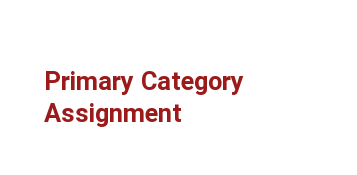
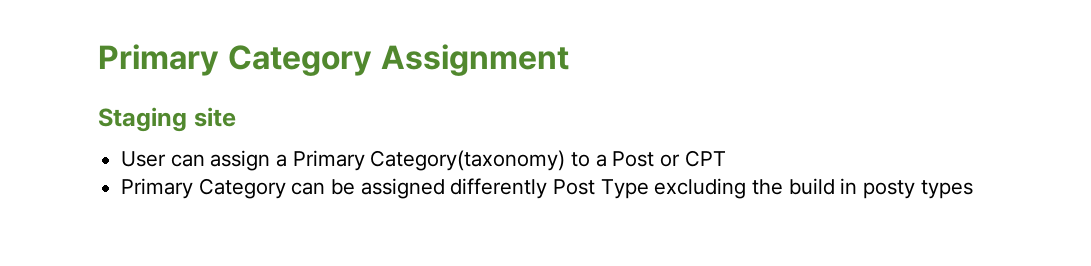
(182, 115) none -> [98,107,236,132] [121,150,726,171] [121,178,973,199] // Staging site // User can assign a Primary Category(taxonomy) to a Post or CPT // Primary Category can be assigned differently Post Type excluding the build in posty types

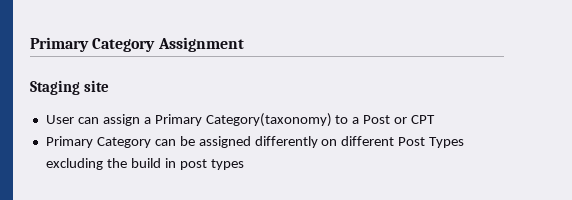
[553,179,649,199] Post Type -> [321,136,465,148] on different Post Types
[863,180,916,199] posty -> [179,159,207,170] post

